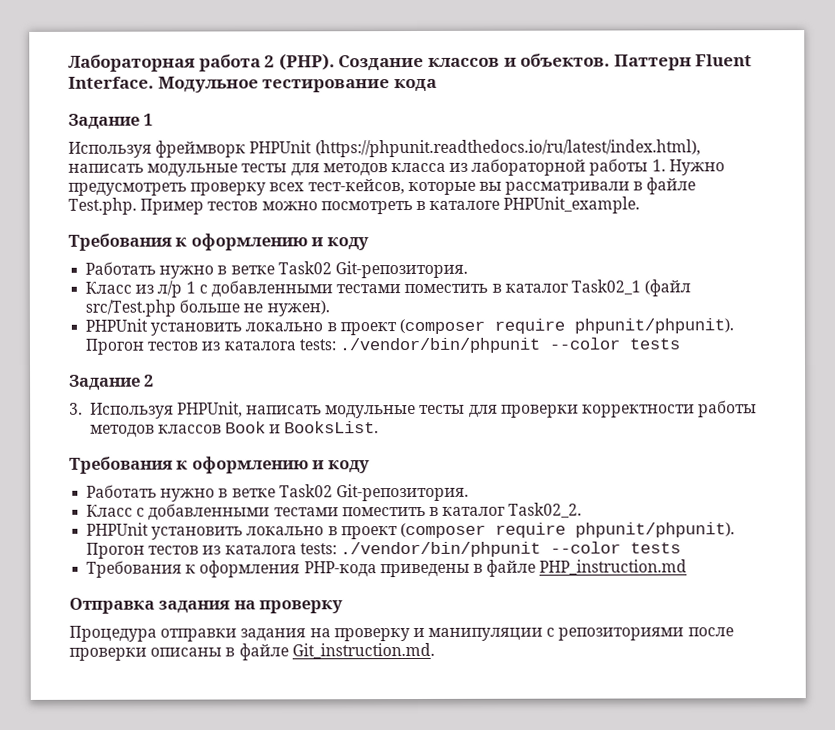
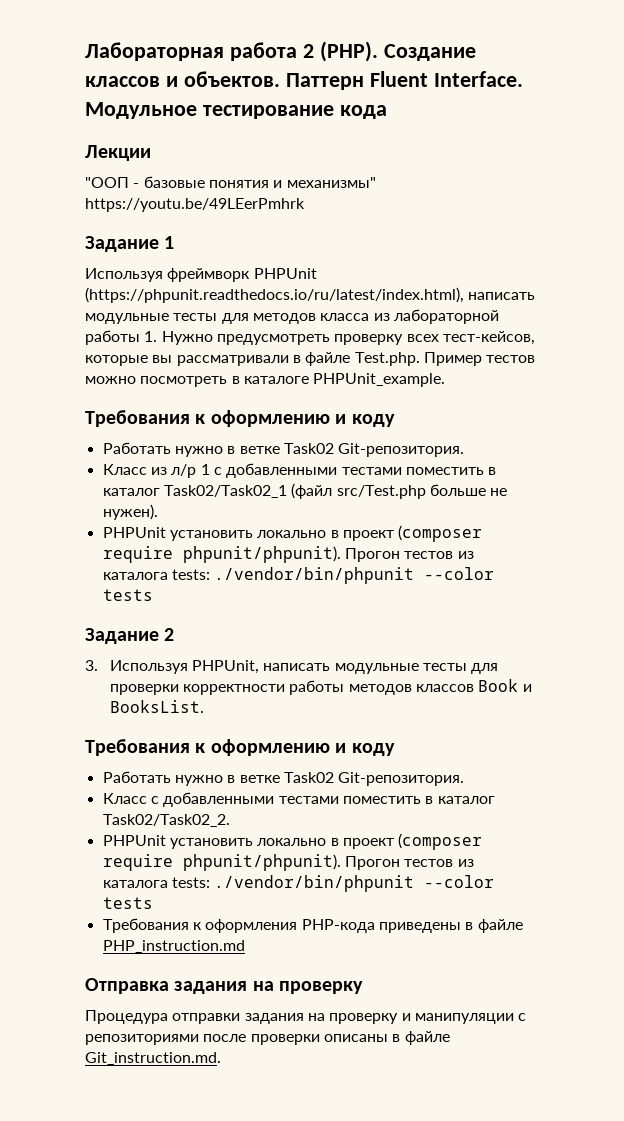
(437, 85) none -> [85,145,151,161] [85,176,376,188] [85,198,305,212] // Лекции // "ООП - базовые понятия и механизмы" https://youtu.be/49LEerPmhrk
[570,279,641,295] Task02_1 -> [163,485,287,498] Task02/Task02_1
[508,502,583,518] Task02_2. -> [102,814,230,827] Task02/Task02_2.

